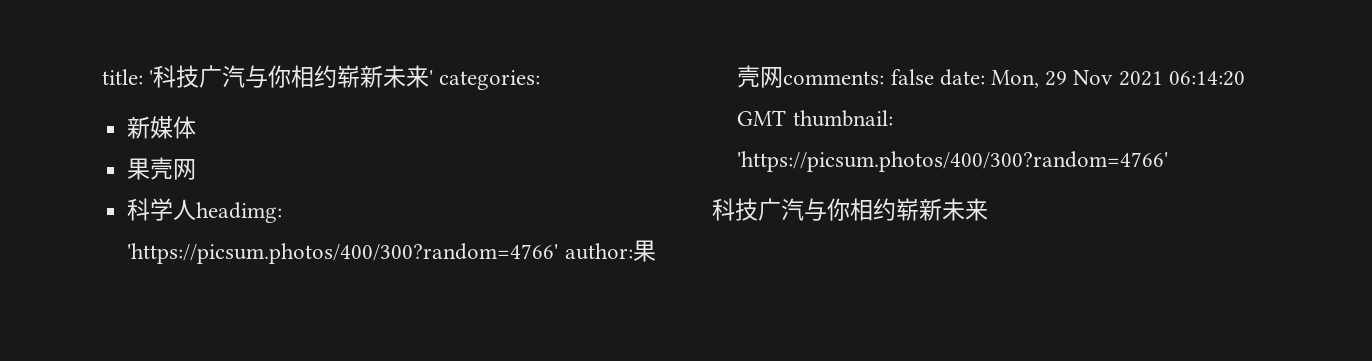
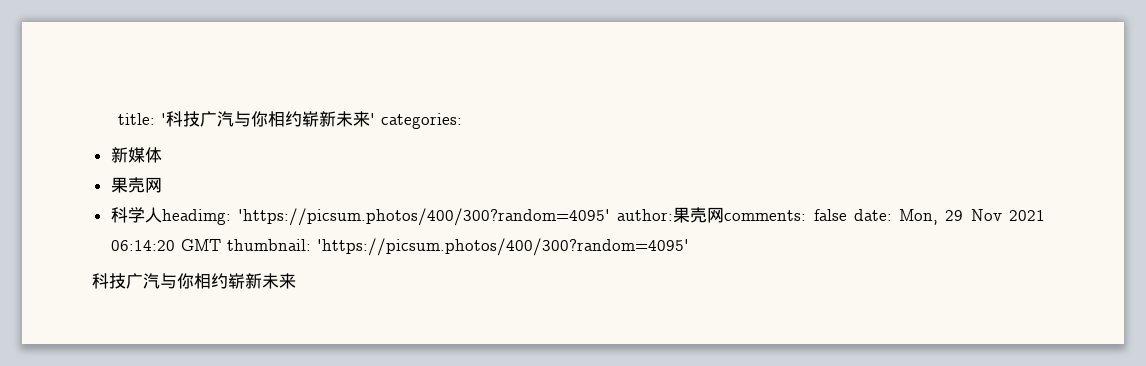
[127,243,559,264] 'https://picsum.photos/400/300?random=4766' -> [237,208,610,226] 'https://picsum.photos/400/300?random=4095'
[737,151,1169,172] 'https://picsum.photos/400/300?random=4766' -> [316,238,689,256] 'https://picsum.photos/400/300?random=4095'

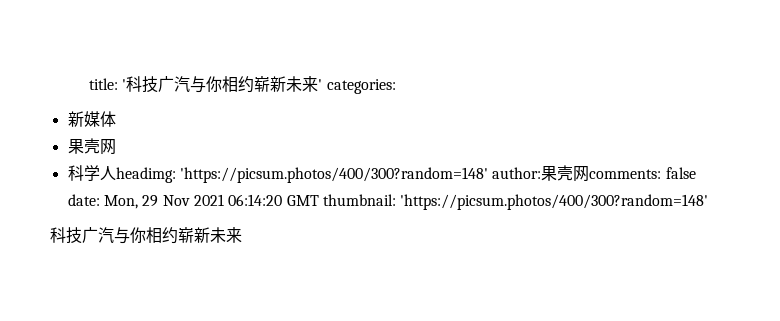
[237,208,610,226] 'https://picsum.photos/400/300?random=4095' -> [179,167,488,183] 'https://picsum.photos/400/300?random=148'
[316,238,689,256] 'https://picsum.photos/400/300?random=4095' -> [400,194,709,210] 'https://picsum.photos/400/300?random=148'

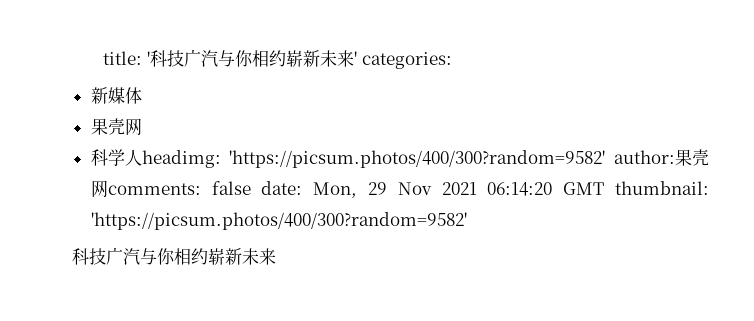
[179,167,488,183] 'https://picsum.photos/400/300?random=148' -> [229,150,606,168] 'https://picsum.photos/400/300?random=9582'
[400,194,709,210] 'https://picsum.photos/400/300?random=148' -> [90,212,467,230] 'https://picsum.photos/400/300?random=9582'

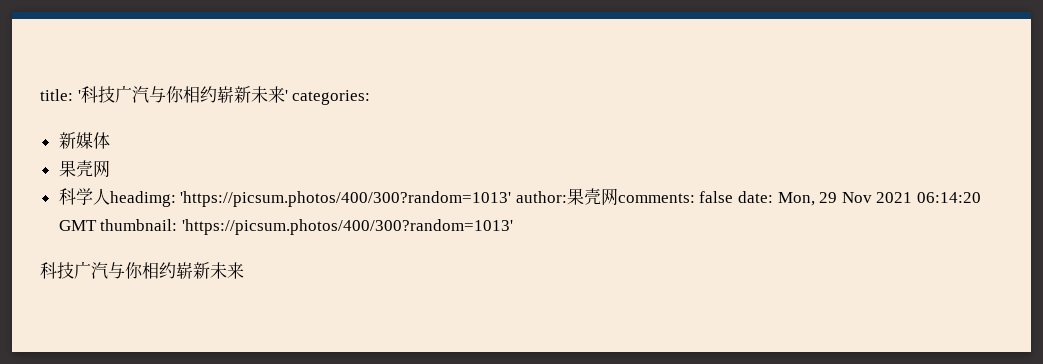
[229,150,606,168] 'https://picsum.photos/400/300?random=9582' -> [180,191,512,207] 'https://picsum.photos/400/300?random=1013'
[90,212,467,230] 'https://picsum.photos/400/300?random=9582' -> [181,219,513,235] 'https://picsum.photos/400/300?random=1013'

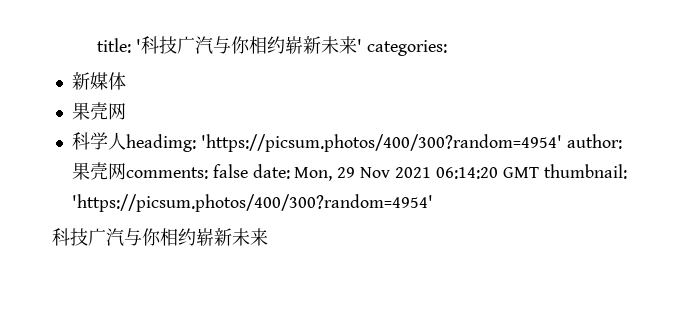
[180,191,512,207] 'https://picsum.photos/400/300?random=1013' -> [200,134,562,152] 'https://picsum.photos/400/300?random=4954'
[181,219,513,235] 'https://picsum.photos/400/300?random=1013' -> [71,194,433,212] 'https://picsum.photos/400/300?random=4954'

